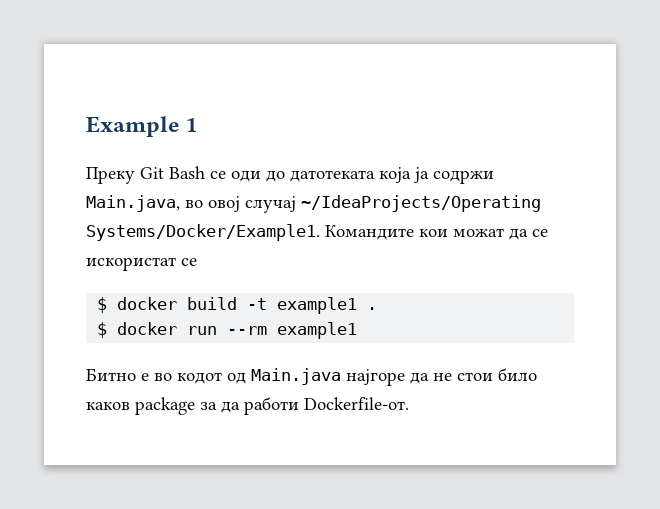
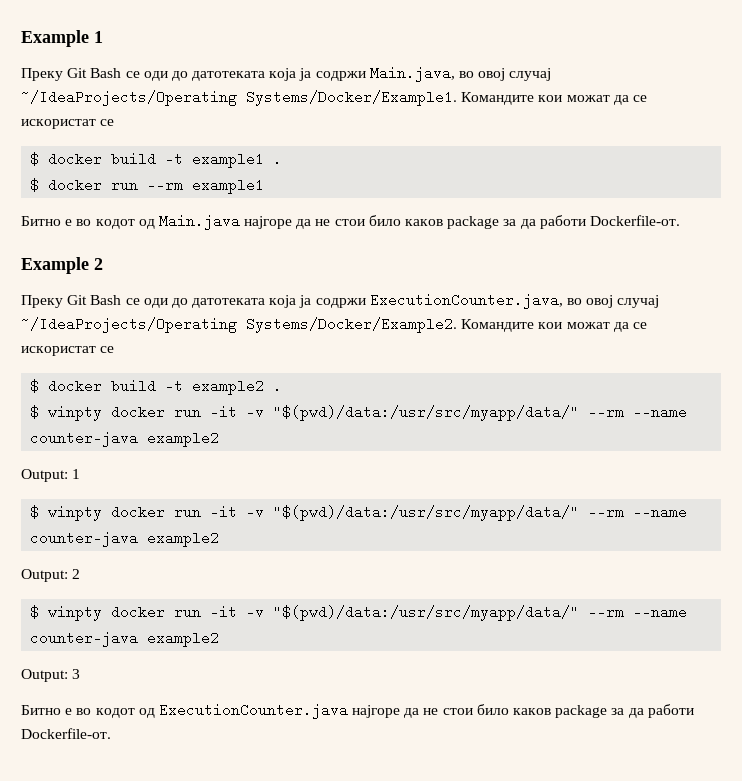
(409, 403) none -> [21,257,103,274] [21,293,660,309] [21,317,647,333] [21,346,115,356] [30,379,283,395] [30,405,688,421] [30,431,220,447] [21,469,81,482] [30,505,688,521] [30,531,220,547] [21,569,81,582] [30,605,688,621] [30,631,220,647] [21,669,81,682] [21,703,694,719] [21,728,111,739] // Example 2 // Преку Git Bash се оди до датотеката која ја содржи ExecutionCounter.java, во овој случај ~/IdeaProjects/Operating Systems/Docker/Example2. Командите кои можат да се искористат се // $ docker build -t example2 . // $ winpty docker run -it -v "$(pwd)/data:/usr/src/myapp/data/" --rm --name counter-java example2 // Output: 1 // $ winpty docker run -it -v "$(pwd)/data:/usr/src/myapp/data/" --rm --name counter-java example2 // Output: 2 // $ winpty docker run -it -v "$(pwd)/data:/usr/src/myapp/data/" --rm --name counter-java example2 // Output: 3 // Битно е во кодот од ExecutionCounter.java најгоре да не стои било каков package за да работи Dockerfile-от.

